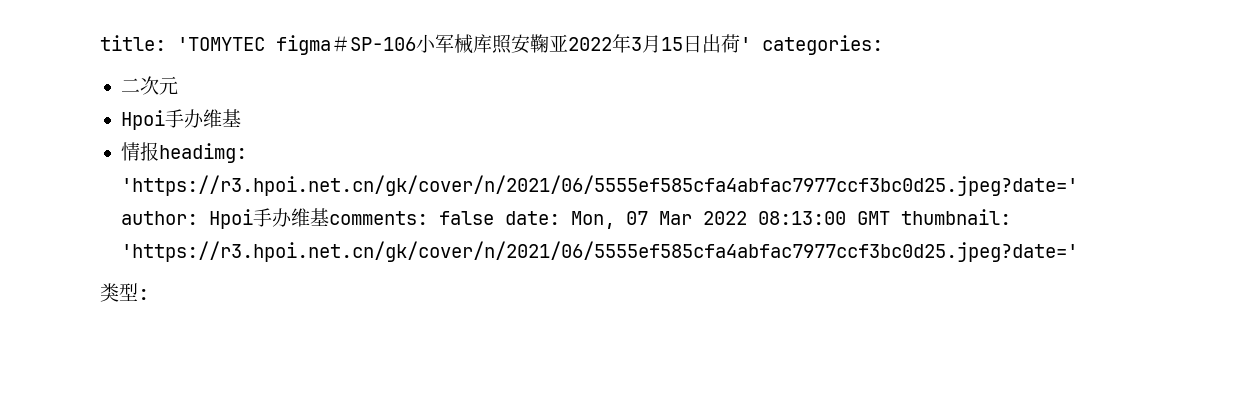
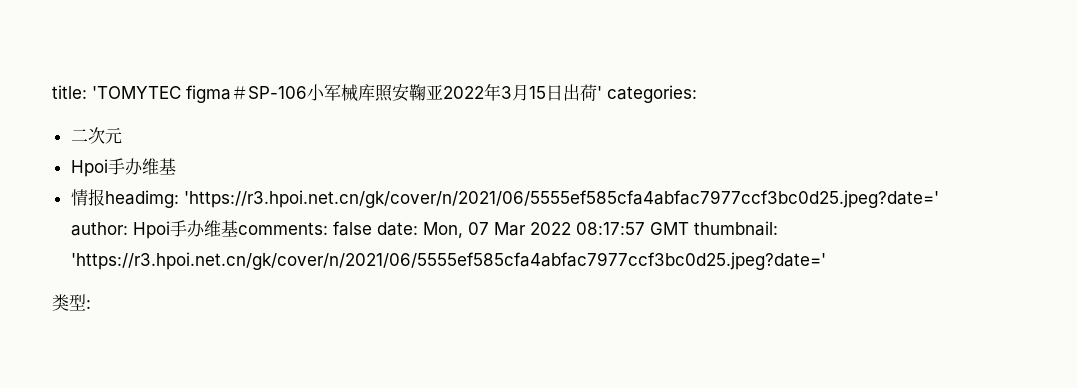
[757,211,846,225] 08:13:00 -> [575,222,645,235] 08:17:57

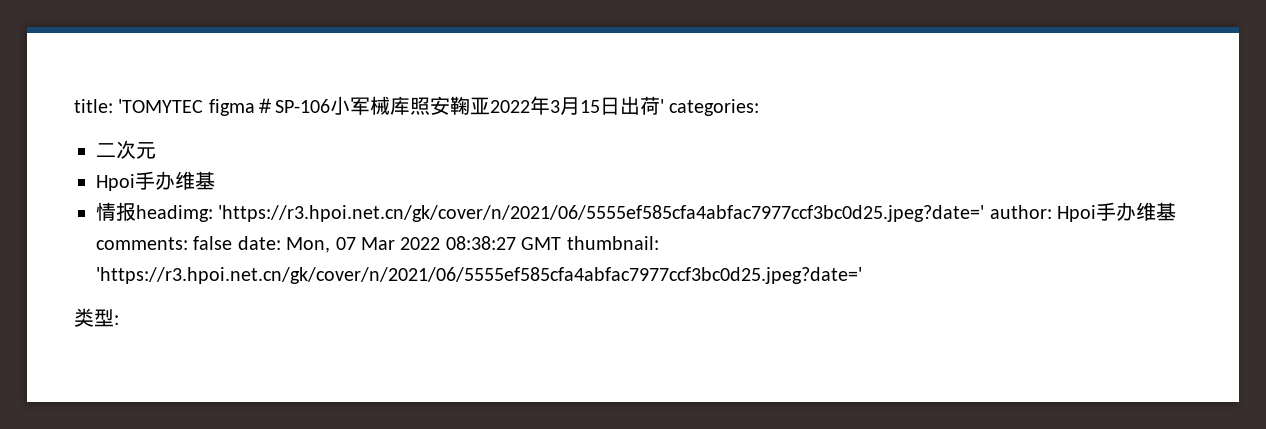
[575,222,645,235] 08:17:57 -> [445,236,516,250] 08:38:27

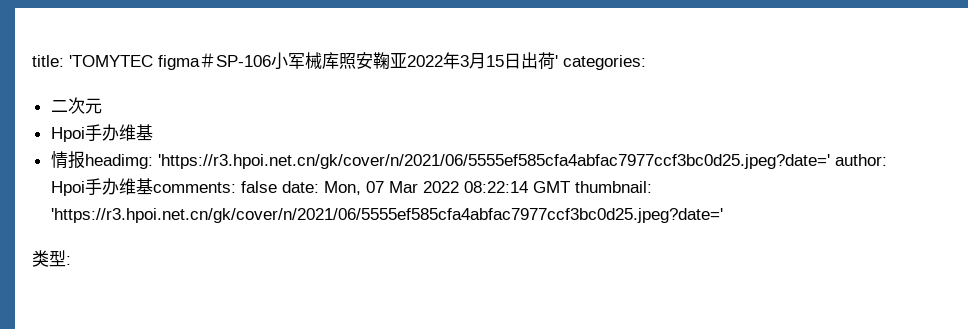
[445,236,516,250] 08:38:27 -> [463,181,528,193] 08:22:14

